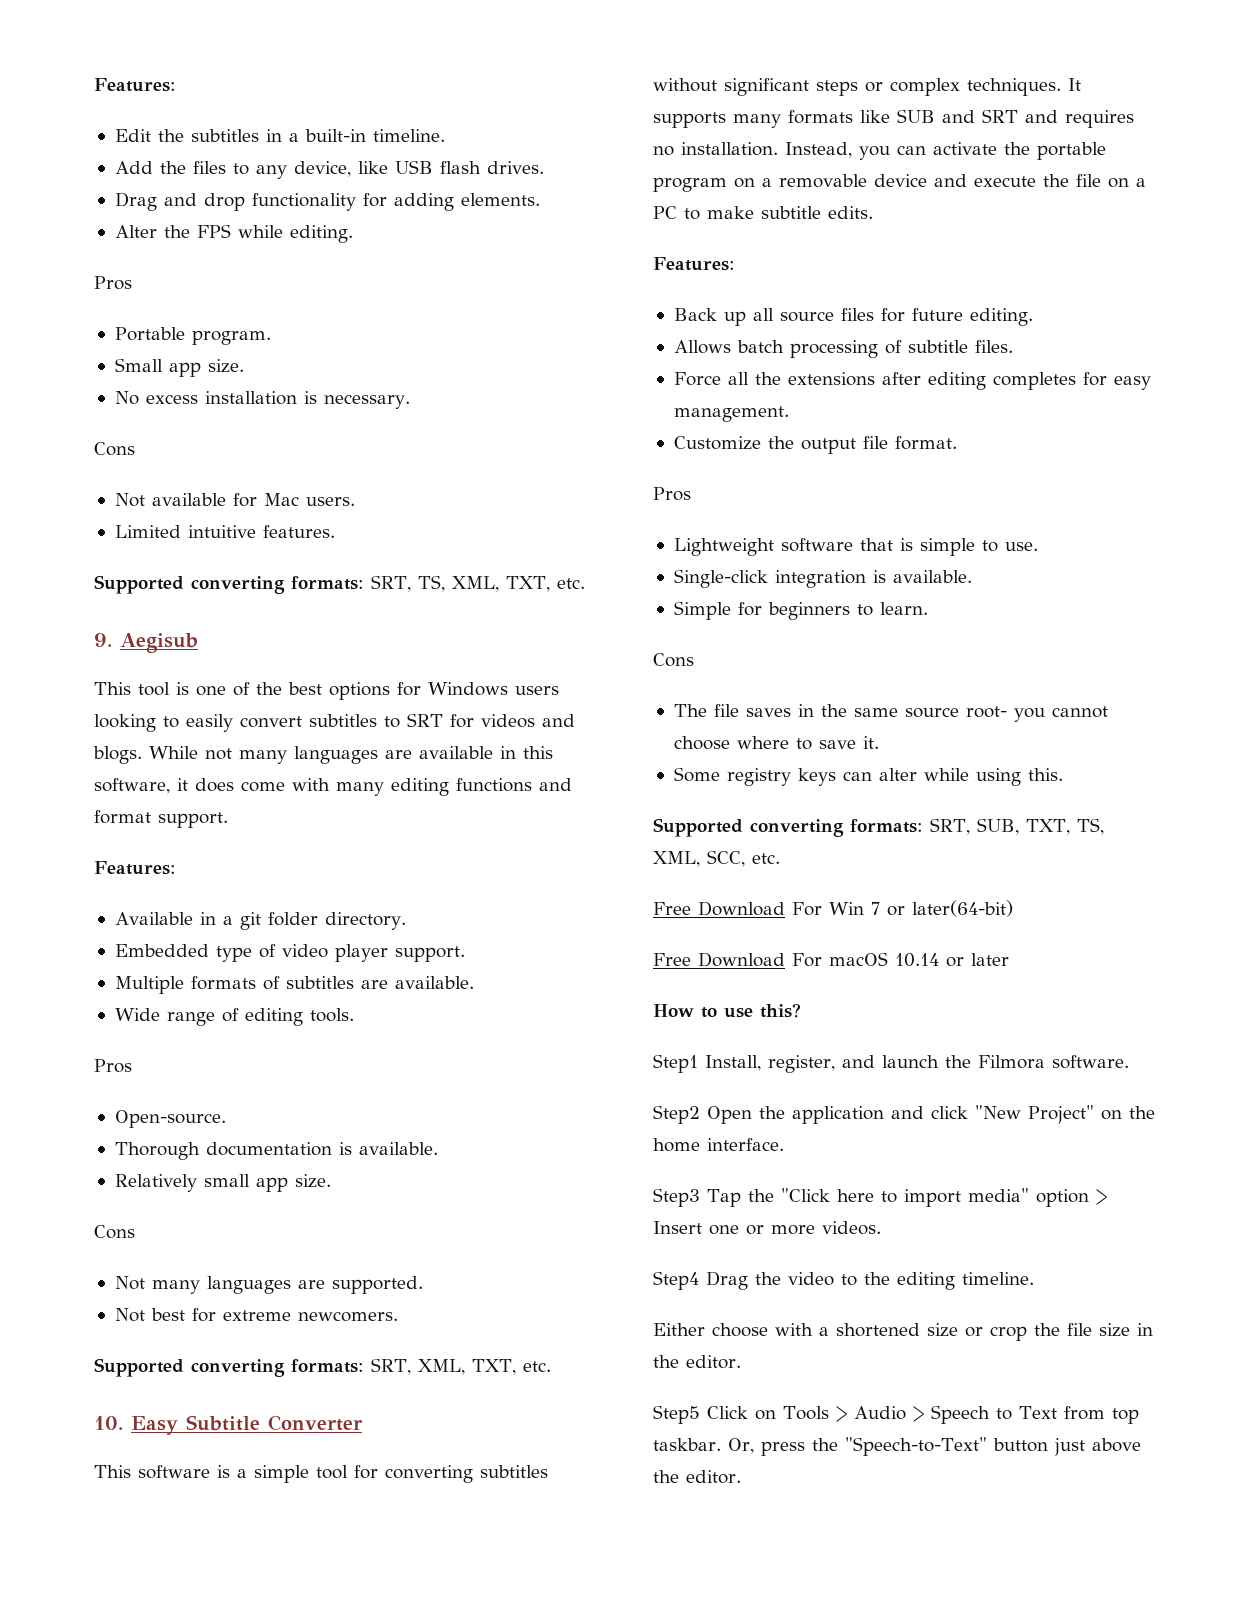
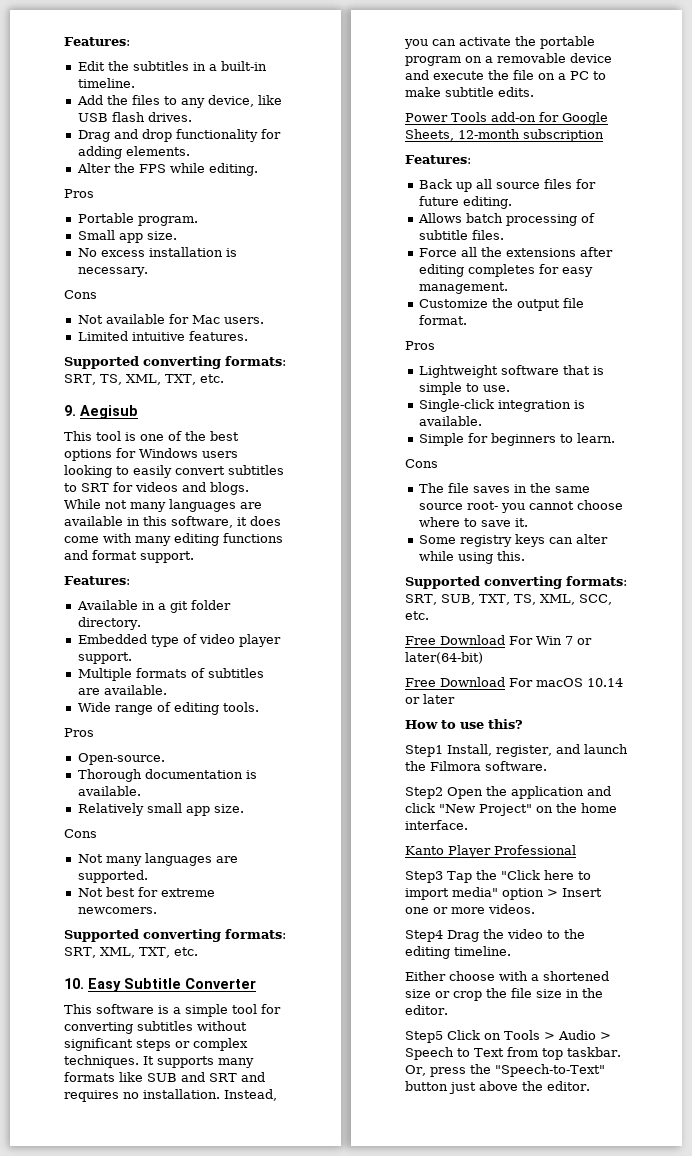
(873, 212) none -> [405,112,608,125] [405,129,604,142] // Power Tools add-on for Google Sheets, 12-month subscription
(784, 1144) none -> [405,845,576,858] // Kanto Player Professional

